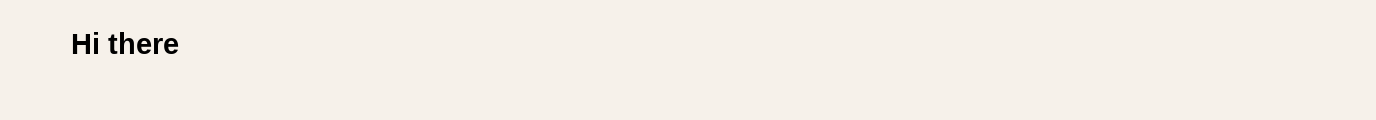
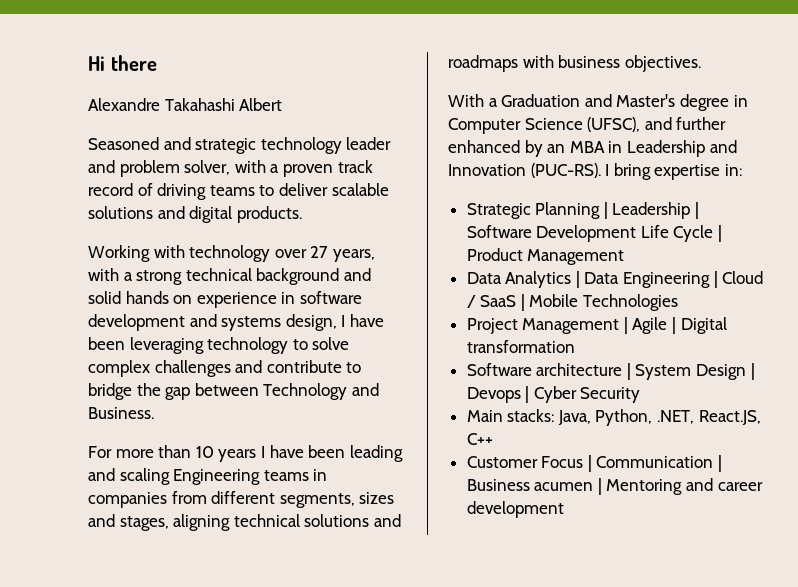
(179, 43) none -> [88,98,283,111] [88,137,392,154] [88,160,373,177] [88,183,389,200] [88,206,302,223] [88,245,375,262] [88,268,371,285] [88,291,362,308] [88,314,384,331] [88,337,350,354] [88,360,362,377] [88,383,379,400] [88,407,154,419] [88,445,403,462] [88,468,328,485] [88,491,395,508] [88,514,401,531] [448,55,701,72] [448,94,748,111] [448,117,727,134] [448,140,737,157] [448,163,742,180] [466,202,700,219] [466,225,723,242] [466,248,625,265] [466,271,764,288] [466,294,679,311] [466,317,727,334] [466,340,575,353] [466,363,755,380] [466,386,641,403] [466,409,761,426] [466,433,493,445] [466,455,723,472] [466,478,763,495] [466,501,564,518] // Alexandre Takahashi Albert // Seasoned and strategic technology leader and problem solver, with a proven track record of driving teams to deliver scalable solutions and digital products. // Working with technology over 27 years, with a strong technical background and solid hands on experience in software development and systems design, I have been leveraging technology to solve complex challenges and contribute to bridge the gap between Technology and Business. // For more than 10 years I have been leading and scaling Engineering teams in companies from different segments, sizes and stages, aligning technical solutions and roadmaps with business objectives. // With a Graduation and Master's degree in Computer Science (UFSC), and further enhanced by an MBA in Leadership and Innovation (PUC-RS). I bring expertise in: // Strategic Planning | Leadership | Software Development Life Cycle | Product Management // Data Analytics | Data Engineering | Cloud / SaaS | Mobile Technologies // Project Management | Agile | Digital transformation // Software architecture | System Design | Devops | Cyber Security // Main stacks: Java, Python, .NET, React.JS, C++ // Customer Focus | Communication | Business acumen | Mentoring and career development

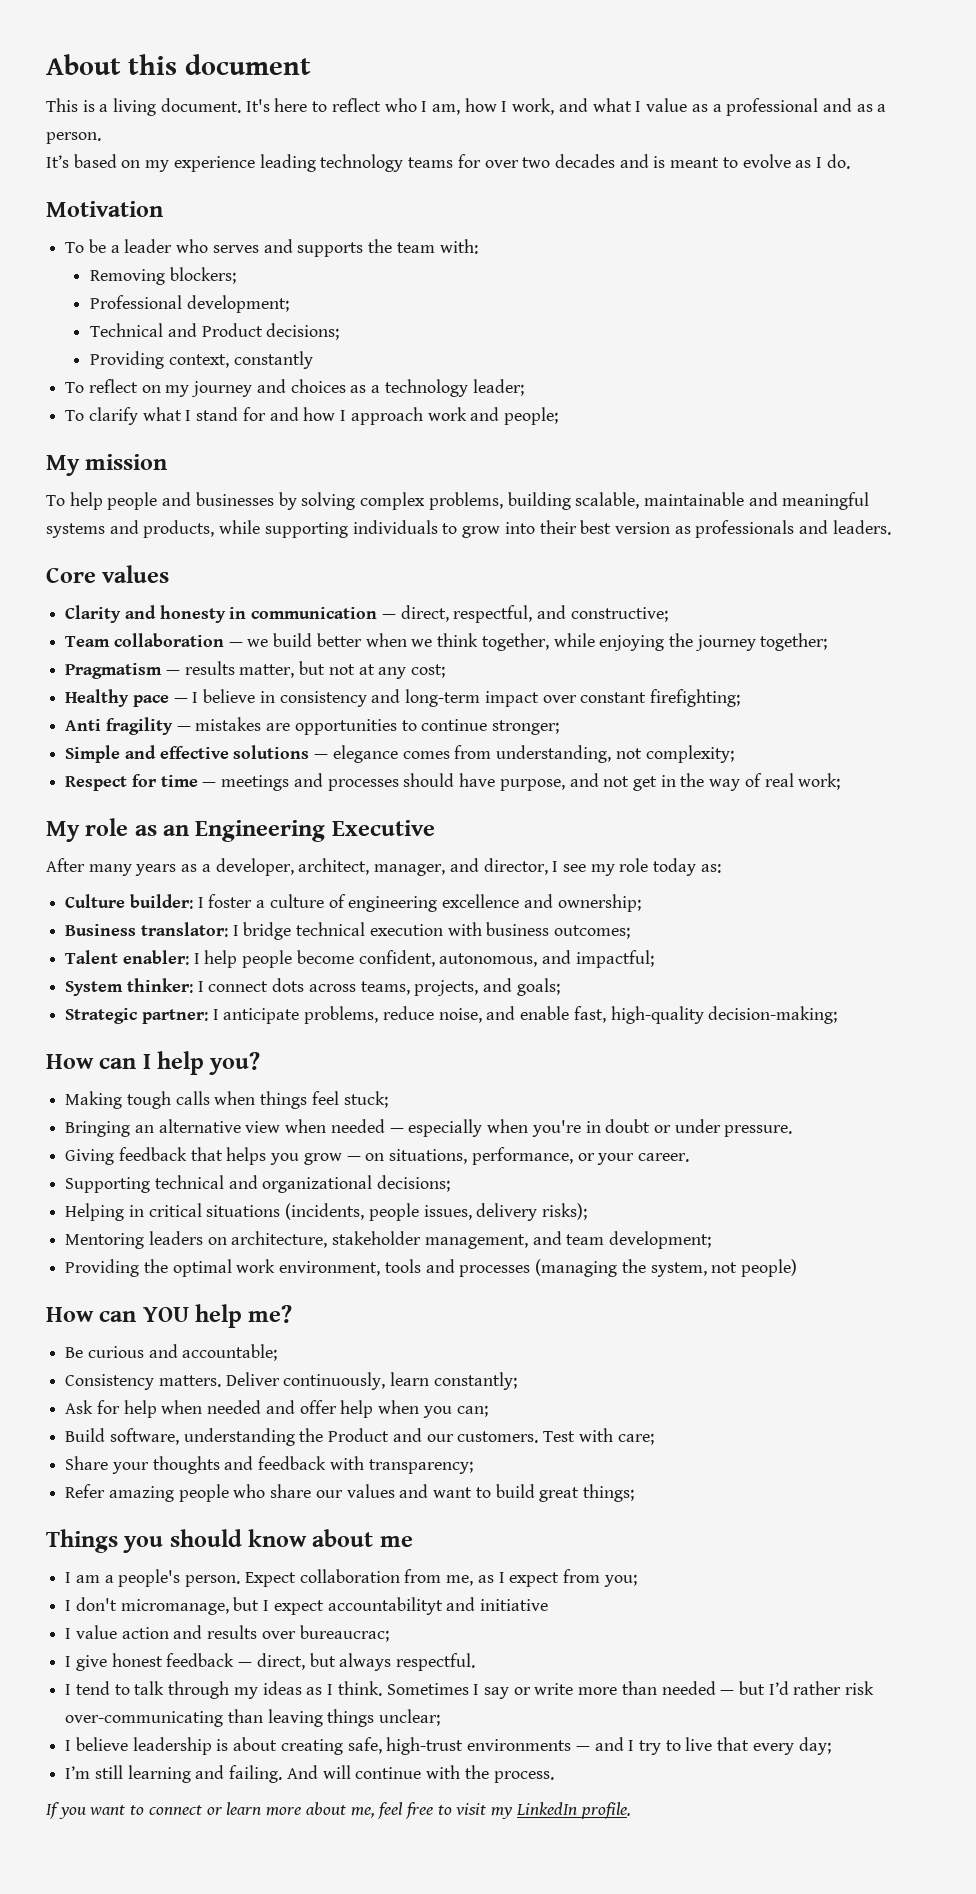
[88,55,157,71] [88,98,283,111] [88,137,392,154] [88,160,373,177] [88,183,389,200] [88,206,302,223] [88,245,375,262] [88,268,371,285] [88,291,362,308] [88,314,384,331] [88,337,350,354] [88,360,362,377] [88,383,379,400] [88,407,154,419] [88,445,403,462] [88,468,328,485] [88,491,395,508] [88,514,401,531] [448,55,701,72] [448,94,748,111] [448,117,727,134] [448,140,737,157] [448,163,742,180] [466,202,700,219] [466,225,723,242] [466,248,625,265] [466,271,764,288] [466,294,679,311] [466,317,727,334] [466,340,575,353] [466,363,755,380] [466,386,641,403] [466,409,761,426] [466,433,493,445] [466,455,723,472] [466,478,763,495] [466,501,564,518] Hi there // Alexandre Takahashi Albert // Seasoned and strategic technology leader and problem solver, with a proven track record of driving teams to deliver scalable solutions and digital products. // Working with technology over 27 years, with a strong technical background and solid hands on experience in software development and systems design, I have been leveraging technology to solve complex challenges and contribute to bridge the gap between Technology and Business. // For more than 10 years I have been leading and scaling Engineering teams in companies from different segments, sizes and stages, aligning technical solutions and roadmaps with business objectives. // With a Graduation and Master's degree in Computer Science (UFSC), and further enhanced by an MBA in Leadership and Innovation (PUC-RS). I bring expertise in: // Strategic Planning | Leadership | Software Development Life Cycle | Product Management // Data Analytics | Data Engineering | Cloud / SaaS | Mobile Technologies // Project Management | Agile | Digital transformation // Software architecture | System Design | Devops | Cyber Security // Main stacks: Java, Python, .NET, React.JS, C++ // Customer Focus | Communication | Business acumen | Mentoring and career development -> [46,54,311,75] [46,98,887,116] [46,132,101,144] [46,154,850,172] [46,201,163,217] [65,239,478,257] [90,267,236,285] [90,295,289,313] [90,323,340,340] [90,351,313,369] [65,379,524,397] [65,407,558,425] [46,454,168,476] [46,492,870,510] [46,520,891,538] [46,565,170,583] [65,605,668,623] [65,633,828,651] [65,661,446,679] [65,689,740,707] [65,717,560,735] [65,745,734,763] [65,773,841,791] [46,818,435,842] [46,858,721,876] [65,894,641,912] [65,922,631,940] [65,950,654,968] [65,978,560,996] [65,1006,838,1024] [46,1051,261,1075] [65,1091,388,1109] [65,1119,793,1137] [65,1147,689,1165] [65,1175,451,1193] [65,1203,588,1221] [65,1231,712,1249] [65,1259,797,1277] [46,1304,293,1328] [65,1344,278,1361] [65,1372,517,1390] [65,1400,488,1418] [65,1428,654,1446] [65,1456,473,1474] [65,1484,634,1502] [46,1529,413,1553] [65,1569,637,1587] [65,1597,549,1615] [65,1625,389,1642] [65,1653,476,1671] [65,1681,875,1699] [65,1709,441,1727] [65,1737,831,1755] [65,1765,554,1783] [46,1802,631,1819] About this document // This is a living document. It's here to reflect who I am, how I work, and what I value as a professional and as a person. // It’s based on my experience leading technology teams for over two decades and is meant to evolve as I do. // Motivation // To be a leader who serves and supports the team with: // Removing blockers; // Professional development; // Technical and Product decisions; // Providing context, constantly // To reflect on my journey and choices as a technology leader; // To clarify what I stand for and how I approach work and people; // My mission // To help people and businesses by solving complex problems, building scalable, maintainable and meaningful systems and products, while supporting individuals to grow into their best version as professionals and leaders. // Core values // Clarity and honesty in communication — direct, respectful, and constructive; // Team collaboration — we build better when we think together, while enjoying the journey together; // Pragmatism — results matter, but not at any cost; // Healthy pace — I believe in consistency and long-term impact over constant firefighting; // Anti fragility — mistakes are opportunities to continue stronger; // Simple and effective solutions — elegance comes from understanding, not complexity; // Respect for time — meetings and processes should have purpose, and not get in the way of real work; // My role as an Engineering Executive // After many years as a developer, architect, manager, and director, I see my role today as: // Culture builder: I foster a culture of engineering excellence and ownership; // Business translator: I bridge technical execution with business outcomes; // Talent enabler: I help people become confident, autonomous, and impactful; // System thinker: I connect dots across teams, projects, and goals; // Strategic partner: I anticipate problems, reduce noise, and enable fast, high-quality decision-making; // How can I help you? // Making tough calls when things feel stuck; // Bringing an alternative view when needed — especially when you're in doubt or under pressure. // Giving feedback that helps you grow — on situations, performance, or your career. // Supporting technical and organizational decisions; // Helping in critical situations (incidents, people issues, delivery risks); // Mentoring leaders on architecture, stakeholder management, and team development; // Providing the optimal work environment, tools and processes (managing the system, not people) // How can YOU help me? // Be curious and accountable; // Consistency matters. Deliver continuously, learn constantly; // Ask for help when needed and offer help when you can; // Build software, understanding the Product and our customers. Test with care; // Share your thoughts and feedback with transparency; // Refer amazing people who share our values and want to build great things; // Things you should know about me // I am a people's person. Expect collaboration from me, as I expect from you; // I don't micromanage, but I expect accountabilityt and initiative // I value action and results over bureaucrac; // I give honest feedback — direct, but always respectful. // I tend to talk through my ideas as I think. Sometimes I say or write more than needed — but I’d rather risk over-communicating than leaving things unclear; // I believe leadership is about creating safe, high-trust environments — and I try to live that every day; // I’m still learning and failing. And will continue with the process. // If you want to connect or learn more about me, feel free to visit my LinkedIn profile.

